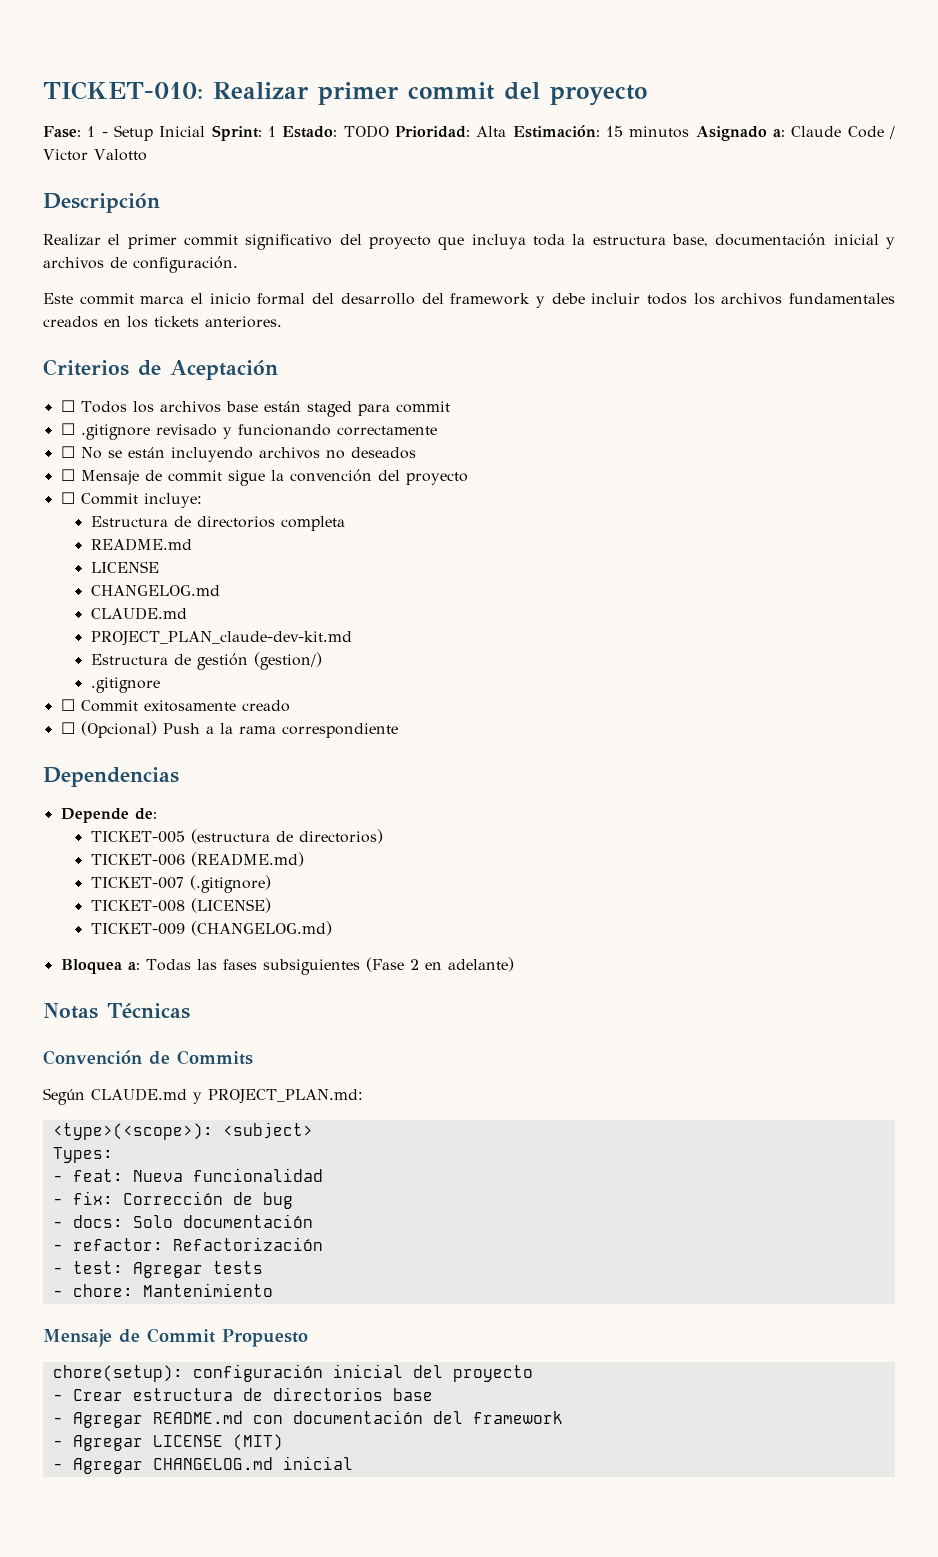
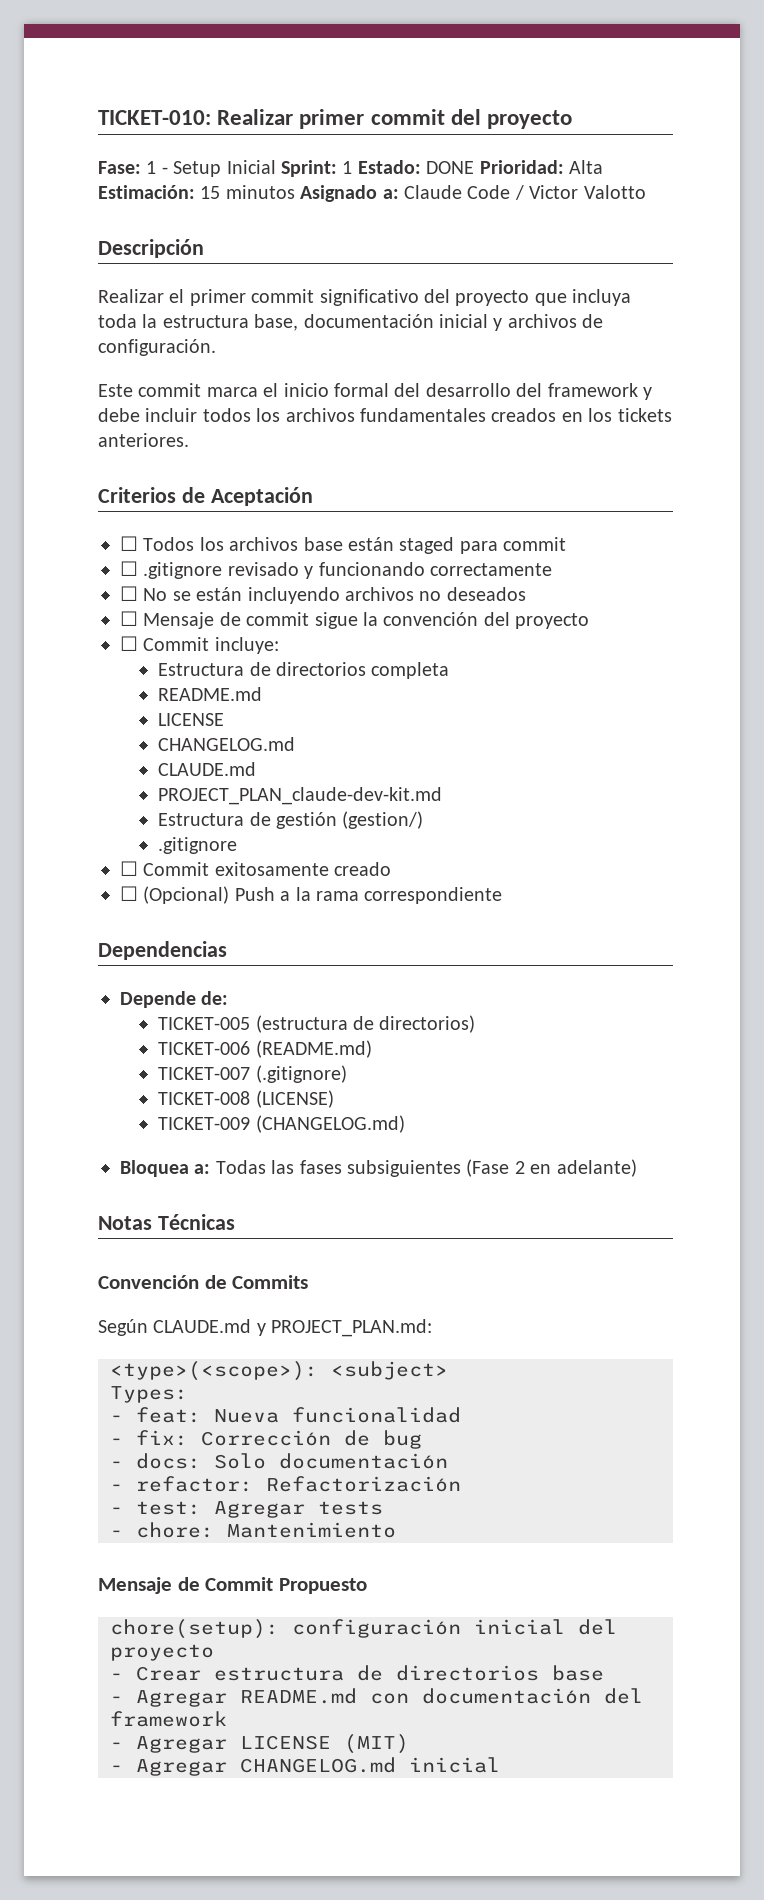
[343,125,389,138] TODO -> [426,161,475,174] DONE

